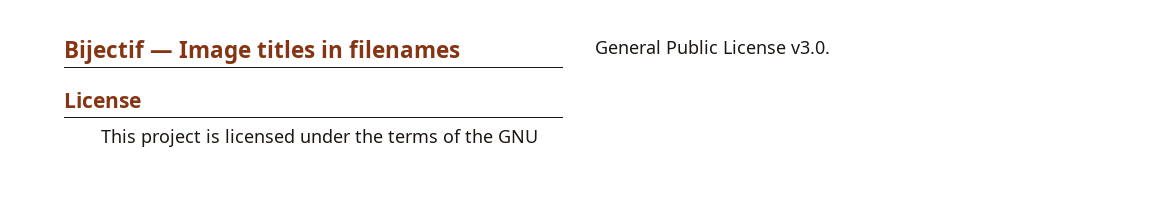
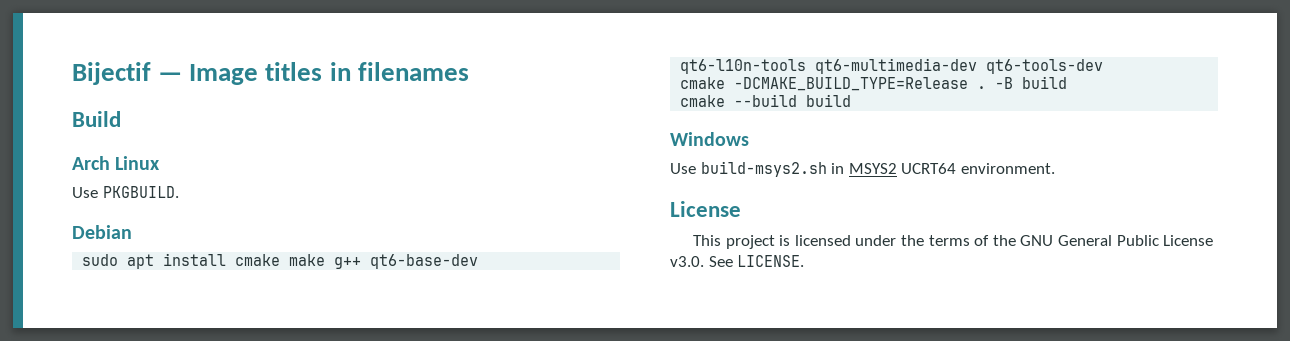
(461, 49) none -> [72,111,121,127] [72,156,161,170] [72,186,179,198] [72,225,132,239] [82,253,479,269] [680,58,1104,74] [680,76,1068,91] [680,94,852,107] [670,132,749,146] [670,161,1055,177] // Build // Arch Linux // Use PKGBUILD. // Debian // sudo apt install cmake make g++ qt6-base-dev qt6-l10n-tools qt6-multimedia-dev qt6-tools-dev // cmake -DCMAKE_BUILD_TYPE=Release . -B build // cmake --build build // Windows // Use build-msys2.sh in MSYS2 UCRT64 environment.
(830, 47) none -> [708,255,805,267] See LICENSE.

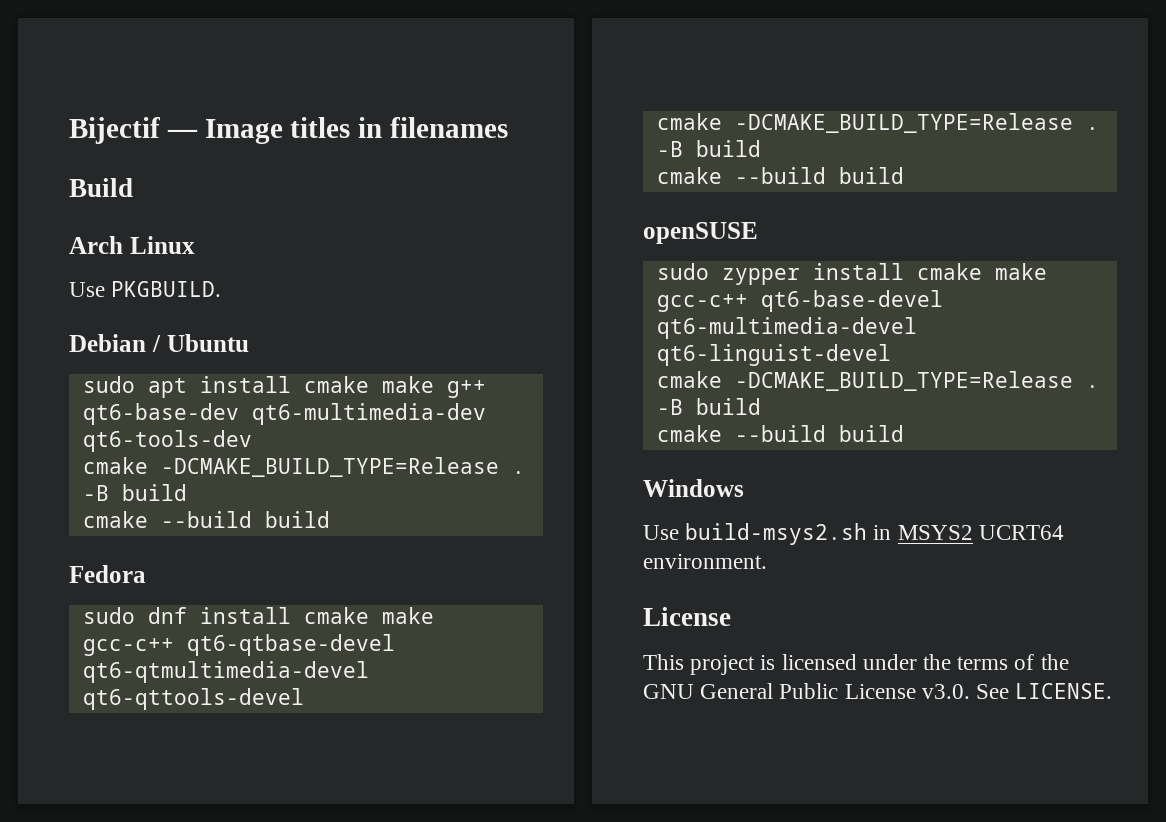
(132, 232) none -> [151,334,249,352] / Ubuntu
[680,59,807,74] qt6-l10n-tools -> (239, 414) none
(852, 100) none -> [69,565,146,583] [82,607,434,624] [82,634,395,656] [82,661,369,683] [82,688,304,710] [656,113,1099,133] [656,140,761,157] [656,167,904,184] [643,222,758,244] [656,263,1047,285] [656,290,943,312] [656,317,917,339] [656,344,891,366] [656,371,1099,391] [656,398,761,415] [656,425,904,442] // Fedora // sudo dnf install cmake make gcc-c++ qt6-qtbase-devel qt6-qtmultimedia-devel qt6-qttools-devel // cmake -DCMAKE_BUILD_TYPE=Release . -B build // cmake --build build // openSUSE // sudo zypper install cmake make gcc-c++ qt6-base-devel qt6-multimedia-devel qt6-linguist-devel // cmake -DCMAKE_BUILD_TYPE=Release . -B build // cmake --build build

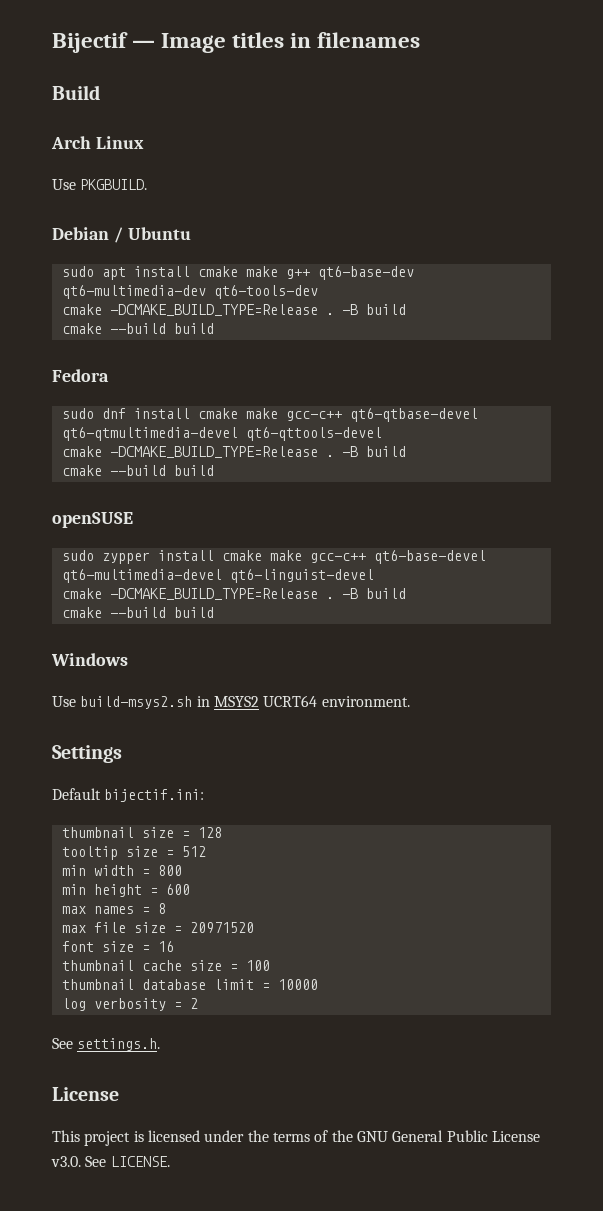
(767, 561) none -> [52,745,122,763] [52,788,205,802] [61,827,222,838] [61,846,206,860] [61,865,182,876] [61,884,190,897] [61,903,166,914] [61,922,254,933] [61,941,174,952] [61,960,270,971] [61,979,318,990] [61,998,198,1011] [52,1038,161,1051] // Settings // Default bijectif.ini: // thumbnail size = 128 // tooltip size = 512 // min width = 800 // min height = 600 // max names = 8 // max file size = 20971520 // font size = 16 // thumbnail cache size = 100 // thumbnail database limit = 10000 // log verbosity = 2 // See settings.h.

